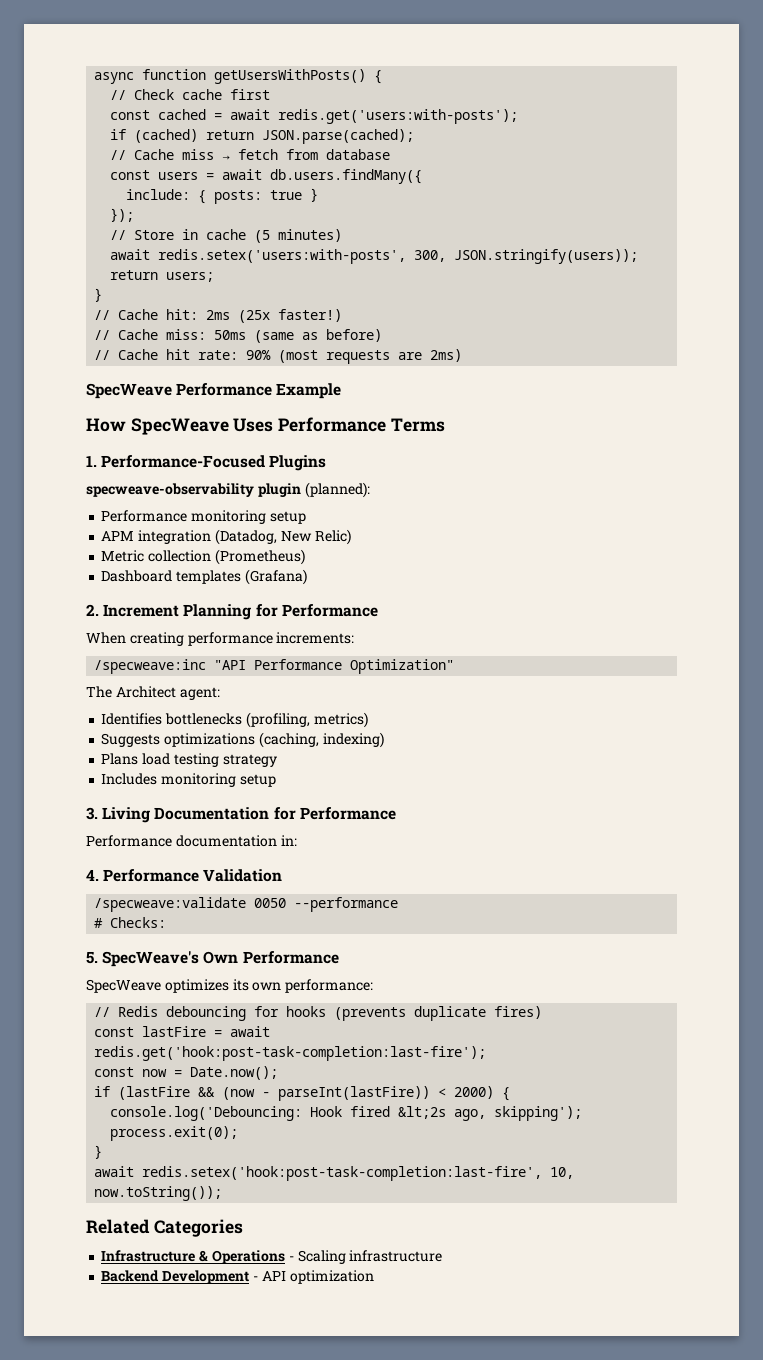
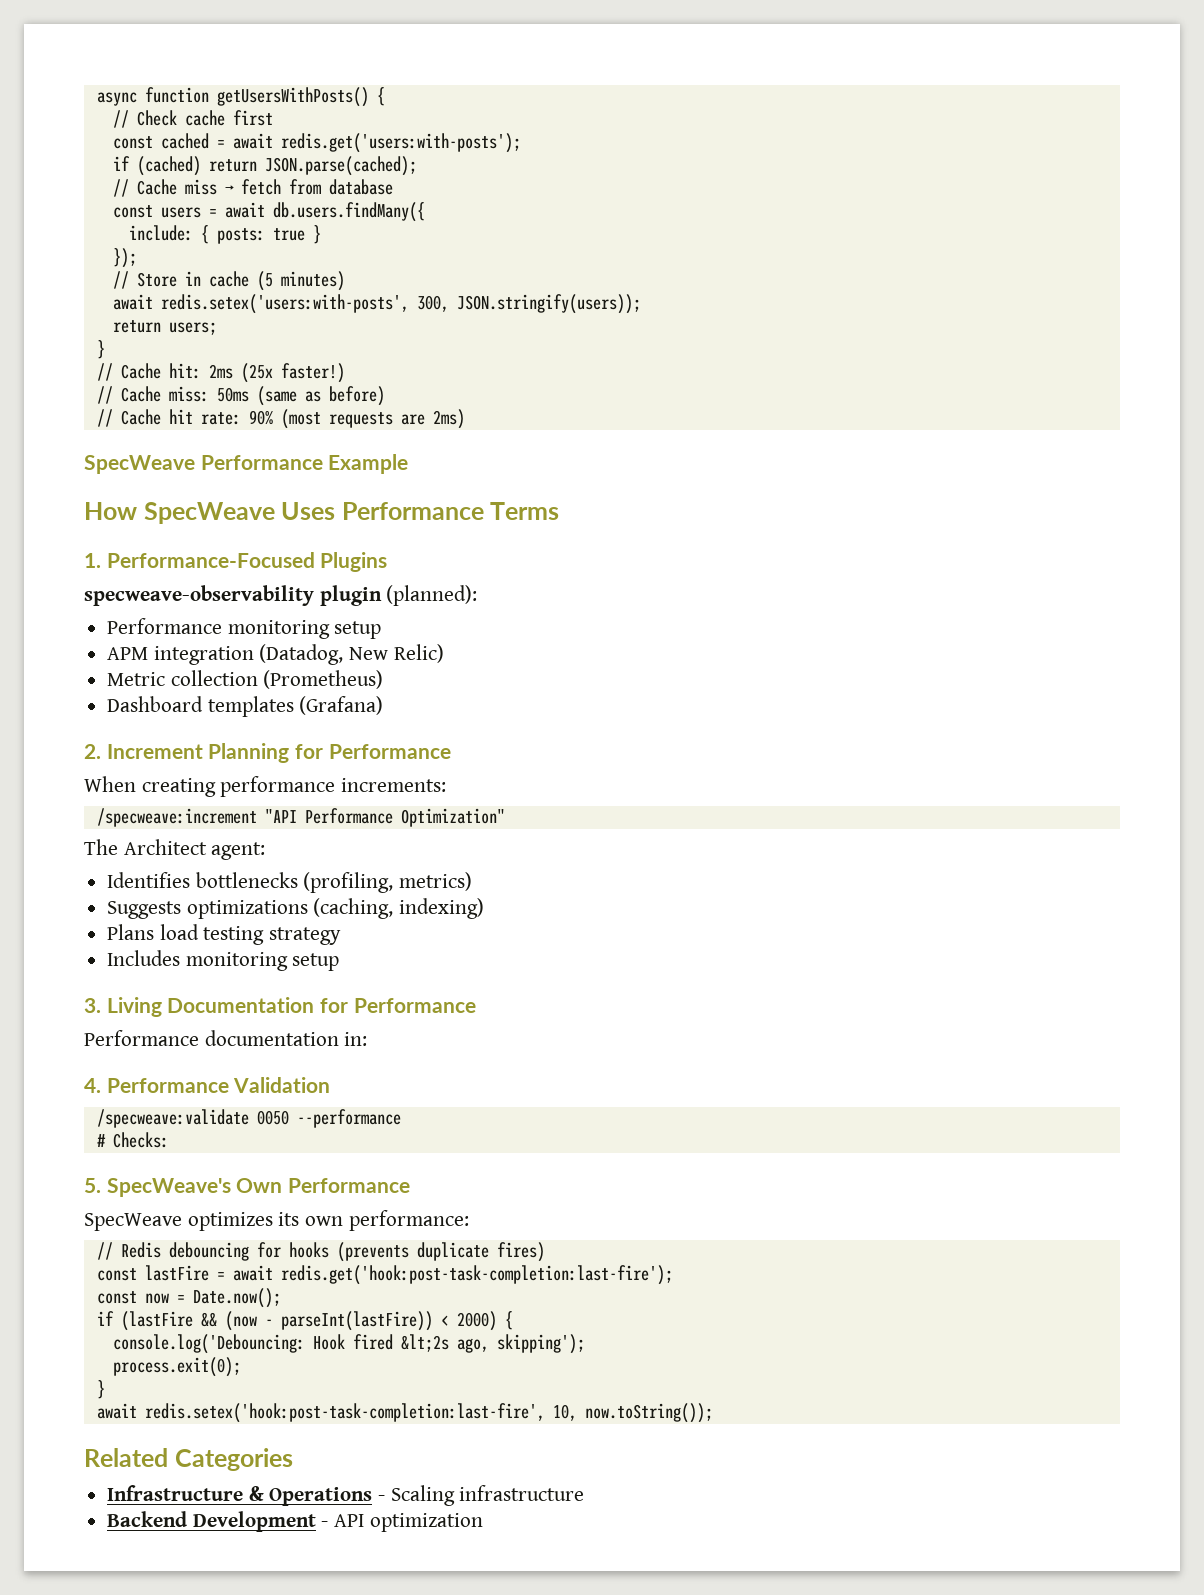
[94,659,207,674] /specweave:inc -> [96,808,257,827] /specweave:increment

